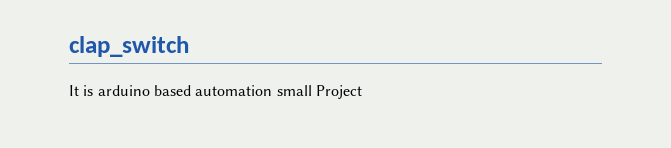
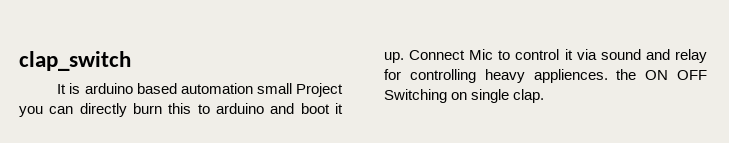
(362, 92) none -> [19,103,343,117] [384,49,707,63] [384,69,707,83] [384,89,545,103] you can directly burn this to arduino and boot it up. Connect Mic to control it via sound and relay for controlling heavy appliences. the ON OFF Switching on single clap.

